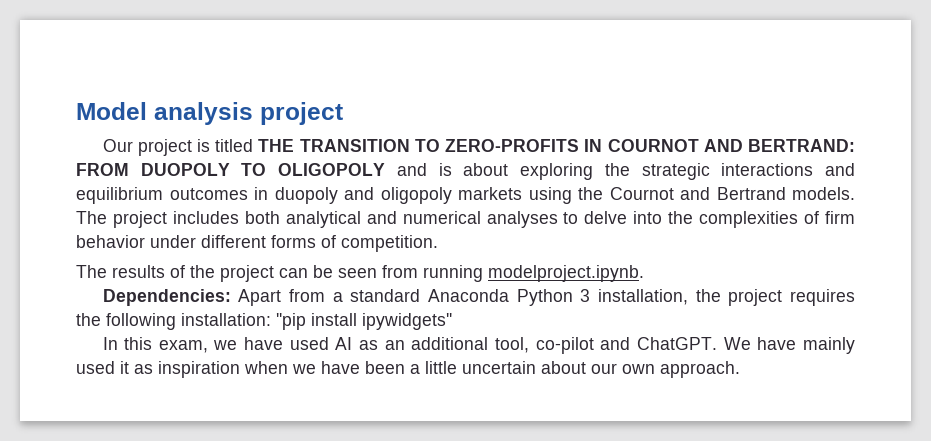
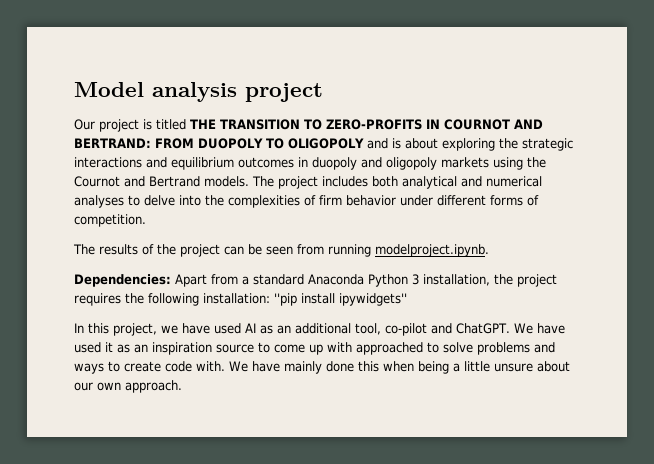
[158,340,208,353] exam, -> [113,323,157,336] project,
[802,337,855,354] mainly -> (565, 328) none
[158,361,405,378] inspiration when we have been -> [134,342,555,355] [74,361,449,374] an inspiration source to come up with approached to solve problems and ways to create code with. We have mainly done this when being
[462,361,536,374] uncertain -> [494,363,533,372] unsure

